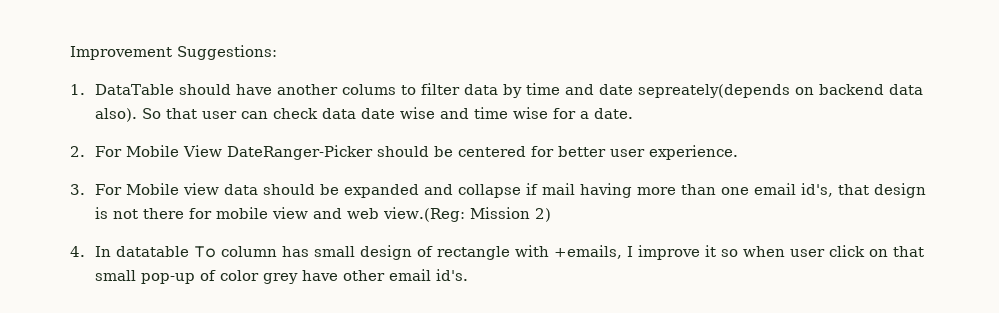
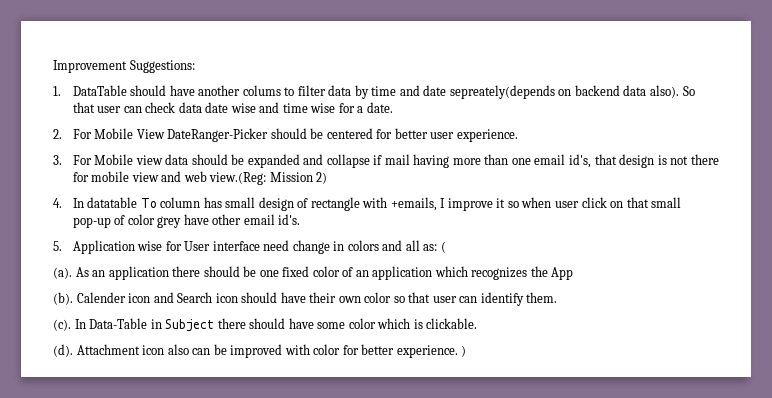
(468, 275) none -> [53,240,446,254] [53,266,574,280] [53,292,558,306] [53,318,478,332] [53,344,467,358] // 5. Application wise for User interface need change in colors and all as: ( // (a). As an application there should be one fixed color of an application which recognizes the App // (b). Calender icon and Search icon should have their own color so that user can identify them. // (c). In Data-Table in Subject there should have some color which is clickable. // (d). Attachment icon also can be improved with color for better experience. )

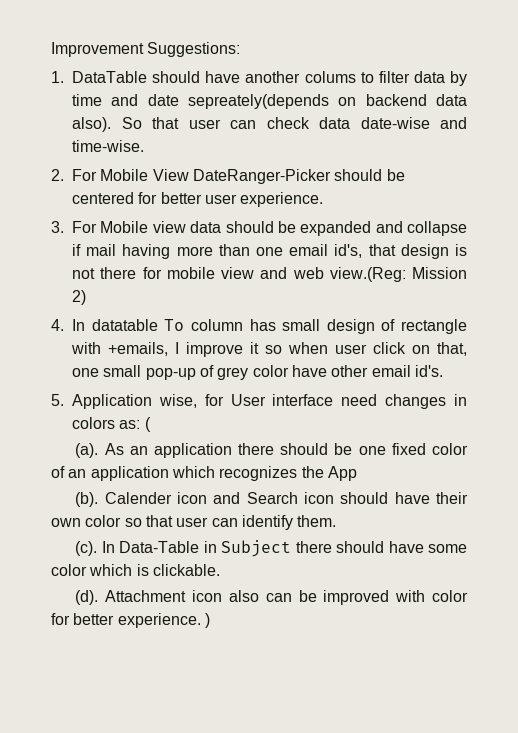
[205,102,393,113] date wise and time wise for a date. -> [360,117,467,129] [72,140,144,152] date-wise and time-wise.
[626,197,649,208] that -> [437,342,467,356] [72,368,99,377] that, one
[127,214,182,228] color grey -> [217,365,289,380] grey color
[137,241,163,251] wise -> [158,394,197,408] wise,
[292,240,330,254] change -> [385,394,447,409] changes
[382,240,420,251] and all -> (115, 423) none

